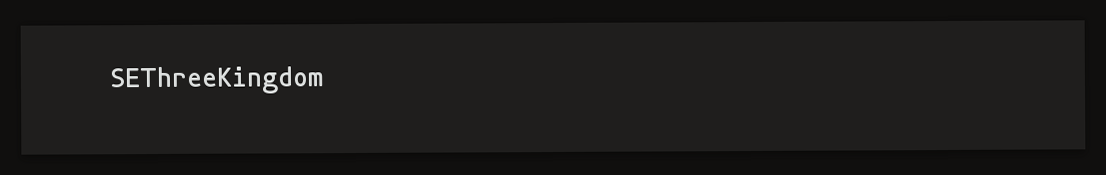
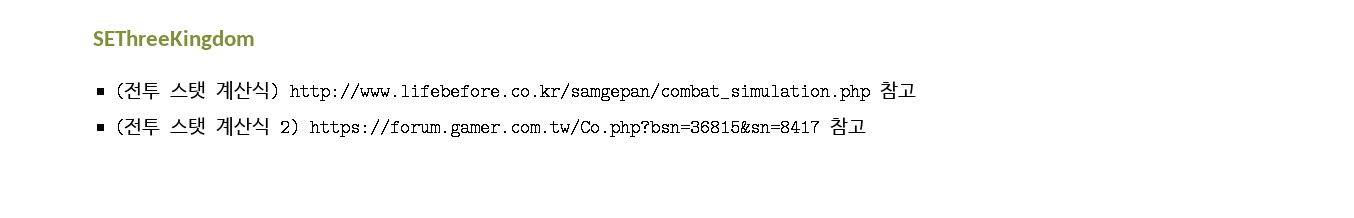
(324, 80) none -> [114,81,917,101] [114,117,867,137] // (전투 스탯 계산식) http://www.lifebefore.co.kr/samgepan/combat_simulation.php 참고 // (전투 스탯 계산식 2) https://forum.gamer.com.tw/Co.php?bsn=36815&sn=8417 참고

